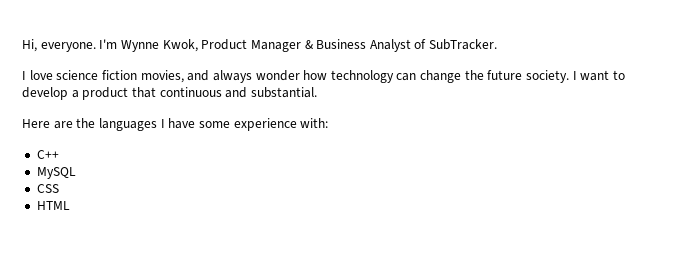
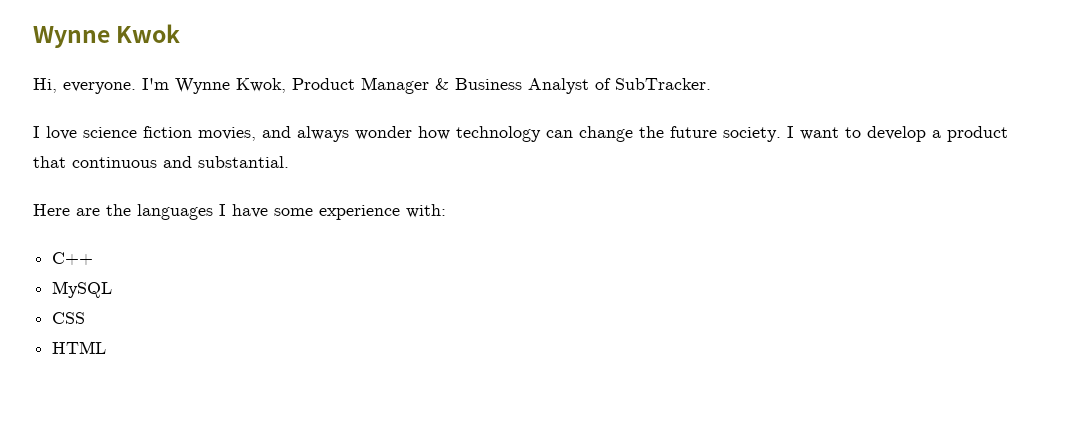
(22, 45) none -> [33,24,181,48] Wynne Kwok //

